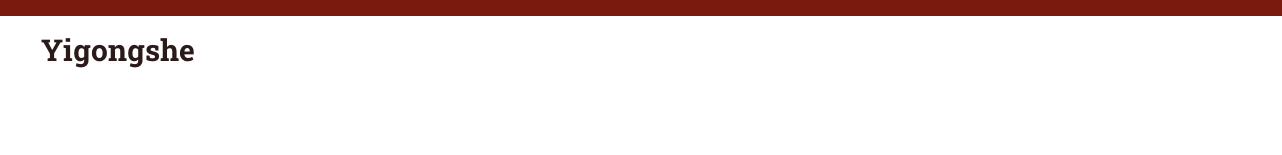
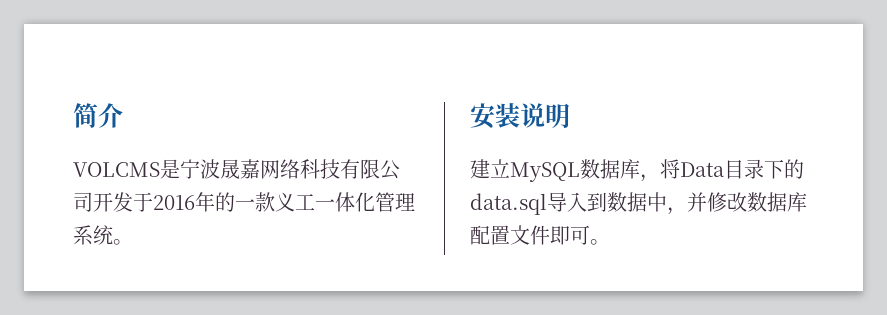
[41,38,195,68] Yigongshe -> [73,103,123,128] [73,159,400,180] [73,192,415,212] [73,225,133,245] [470,103,570,129] [470,159,804,182] [470,192,807,215] [470,225,610,245] 简介 // VOLCMS是宁波晟嘉网络科技有限公司开发于2016年的一款义工一体化管理系统。 // 安装说明 // 建立MySQL数据库，将Data目录下的data.sql导入到数据中，并修改数据库配置文件即可。

